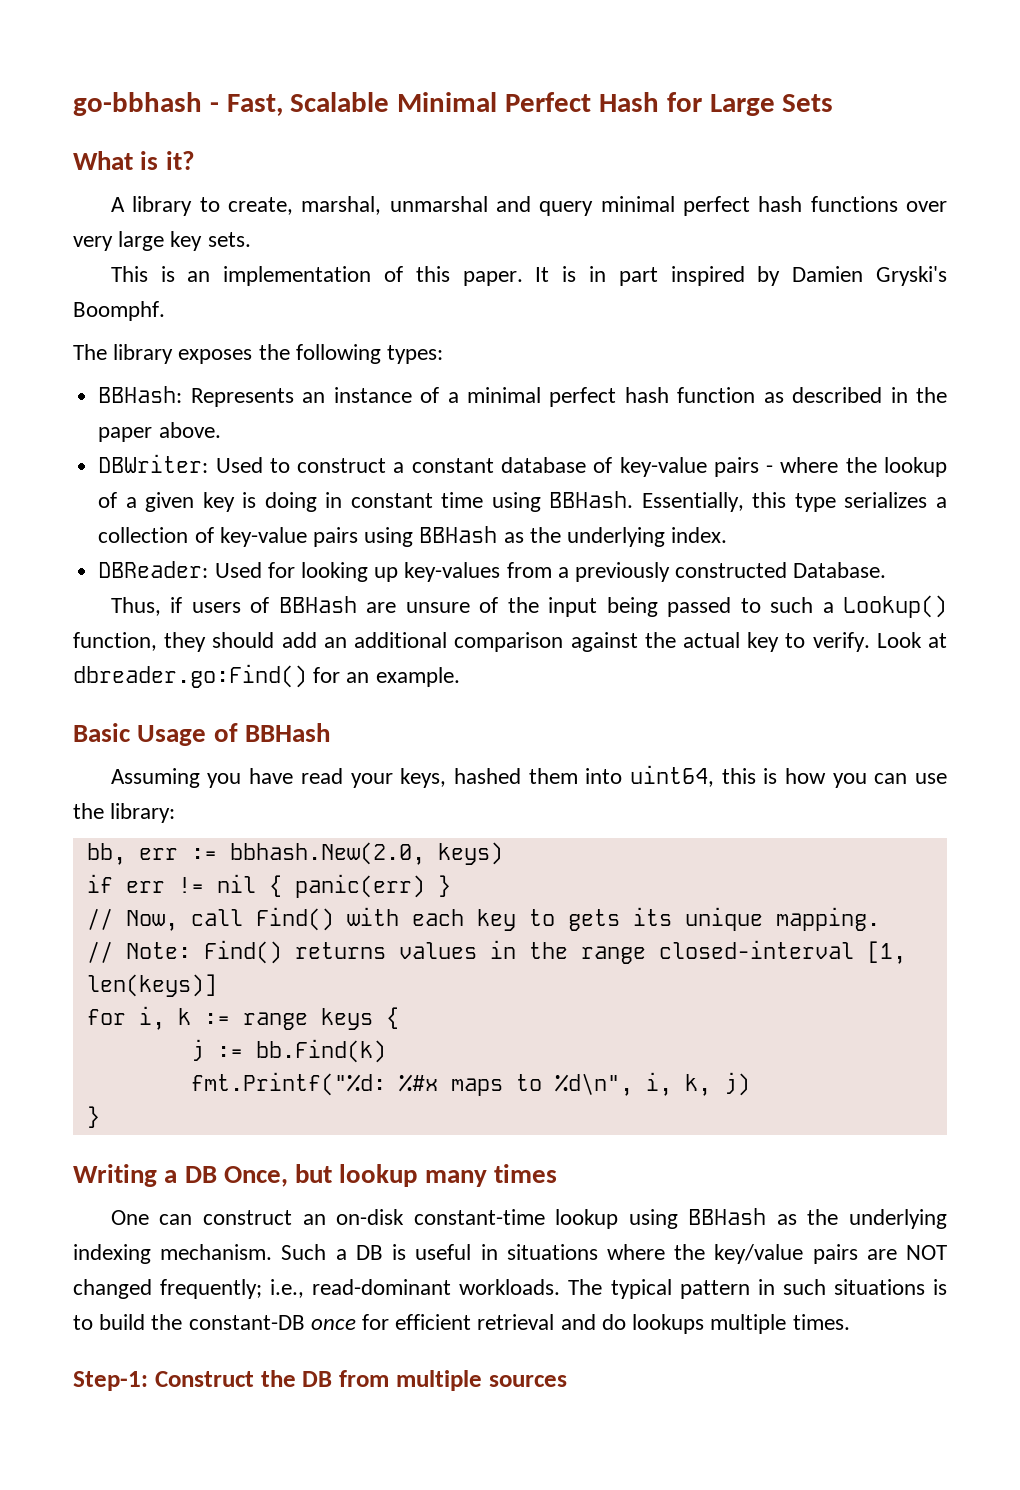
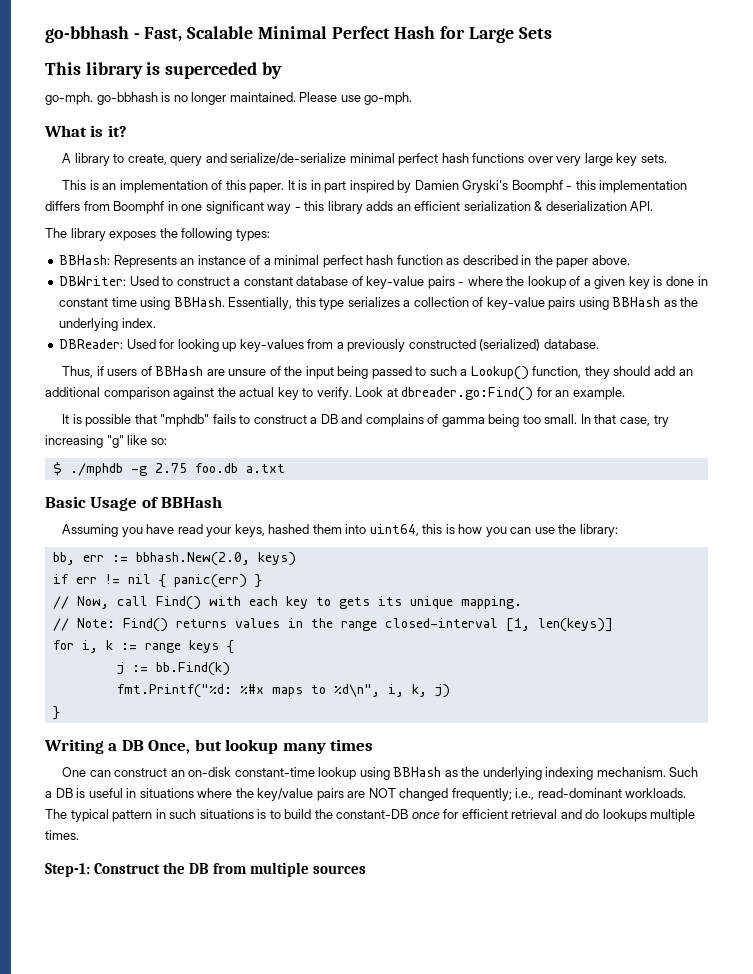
(834, 103) none -> [45,62,282,79] [45,92,413,105] // This library is superceded by // go-mph. go-bbhash is no longer maintained. Please use go-mph.
[301,196,594,216] marshal, unmarshal and query -> [170,153,347,166] query and serialize/de-serialize
[73,301,165,321] Boomphf. -> [511,180,688,193] [45,201,654,214] Boomphf - this implementation differs from Boomphf in one significant way - this library adds an efficient serialization & deserialization API.
[264,492,317,512] doing -> [665,276,694,286] done
[793,562,887,578] Database. -> [479,339,599,351] (serialized) database.
(460, 677) none -> [62,414,669,427] [45,435,167,448] [52,462,285,476] // It is possible that "mphdb" fails to construct a DB and complains of gamma being too small. In that case, try increasing "g" like so: // $ ./mphdb -g 2.75 foo.db a.txt

